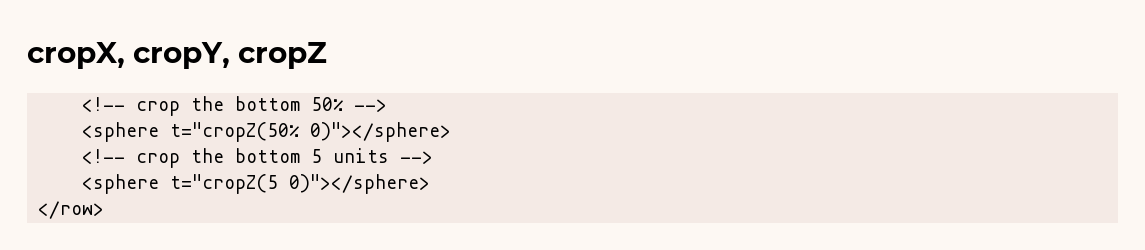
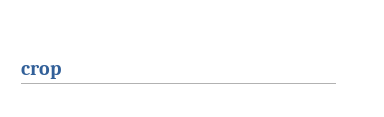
[27,42,327,69] [82,96,388,116] [82,122,452,142] [82,148,434,168] [82,174,431,194] [38,201,105,219] cropX, cropY, cropZ // <!-- crop the bottom 50% --> // <sphere t="cropZ(50% 0)"></sphere> // <!-- crop the bottom 5 units --> // <sphere t="cropZ(5 0)"></sphere> // </row> -> [21,64,61,79] crop

